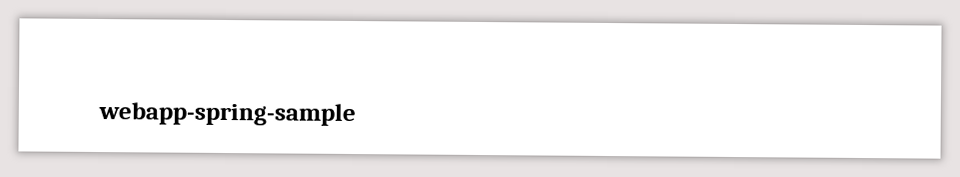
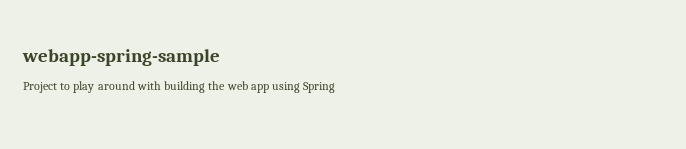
(356, 114) none -> [23,81,336,93] // Project to play around with building the web app using Spring

